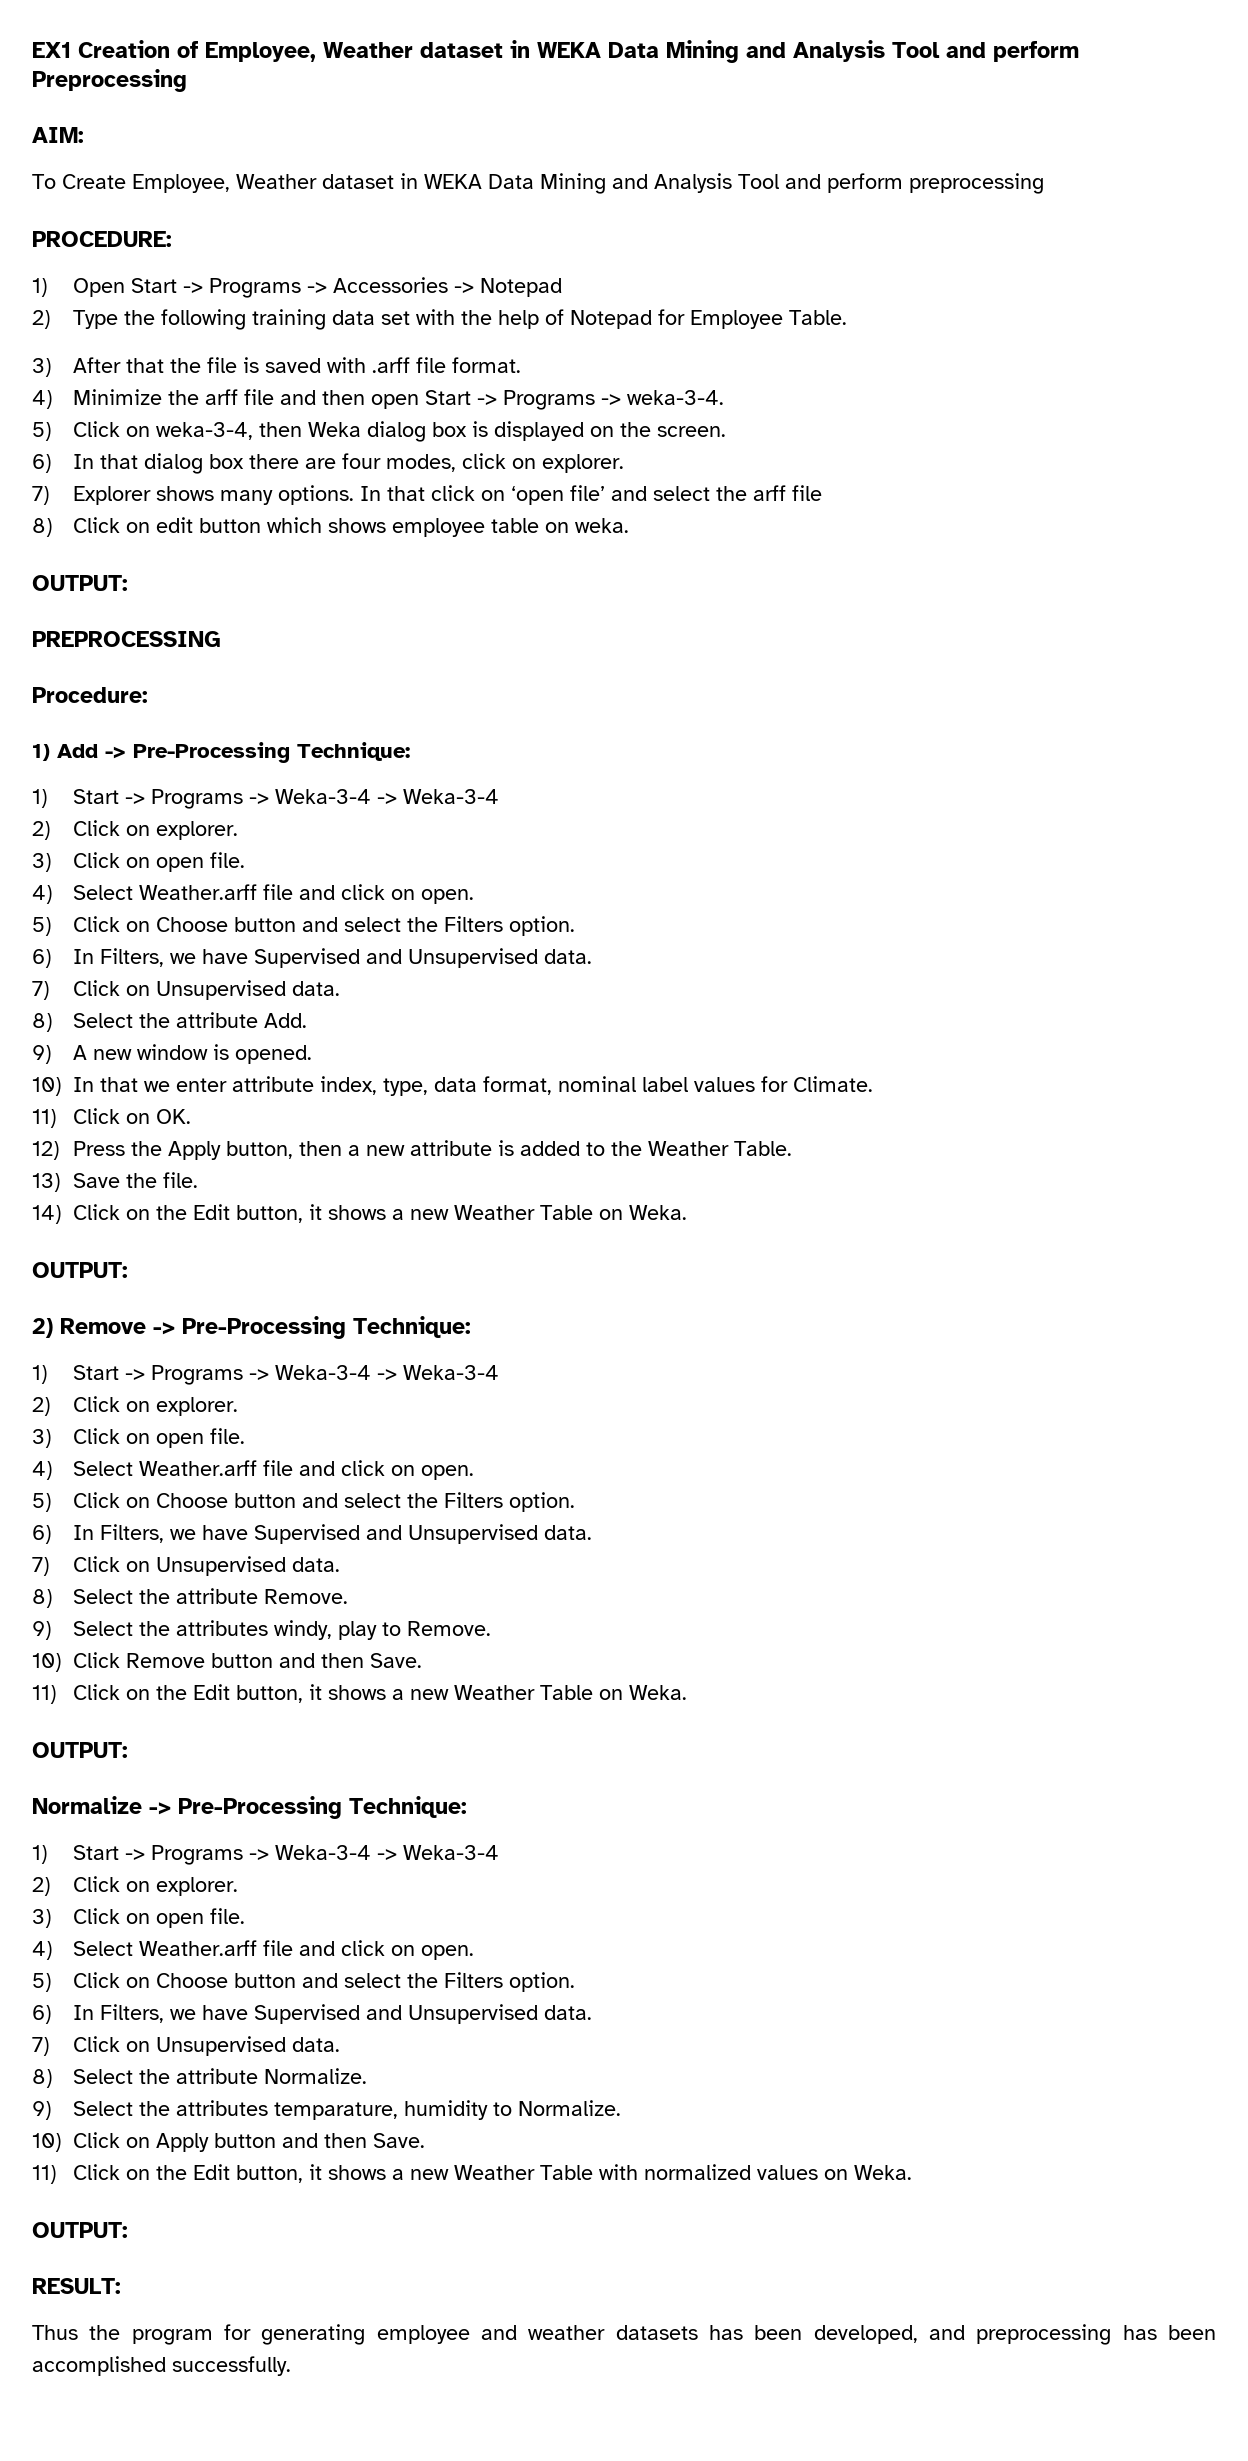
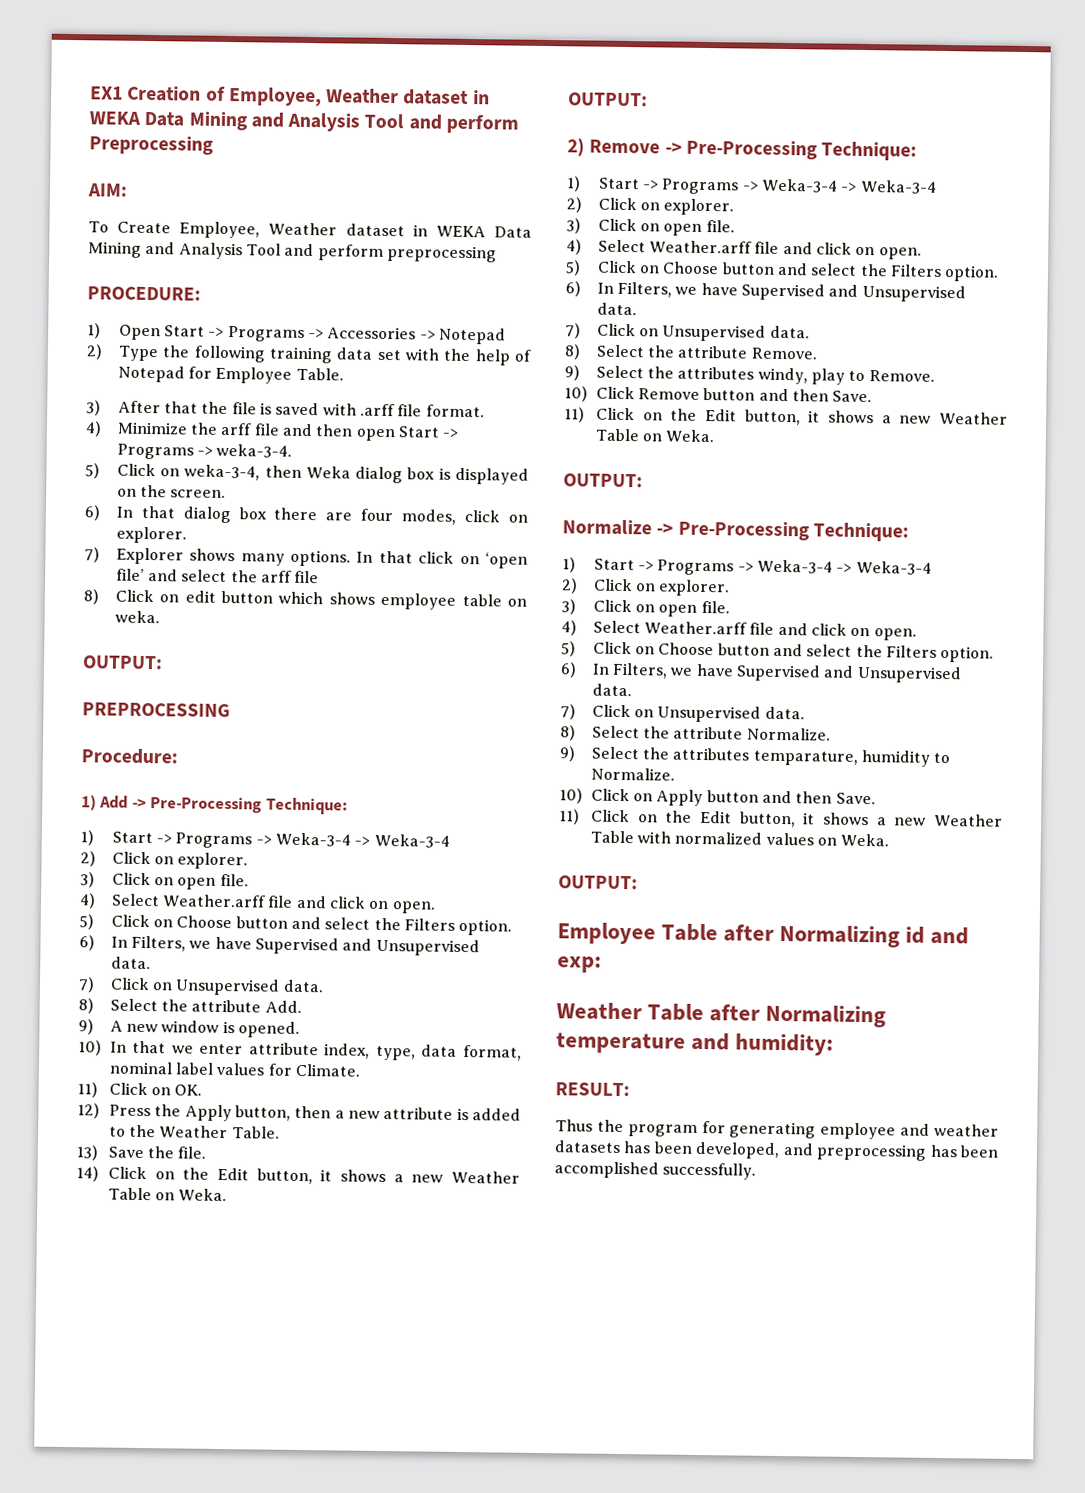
(128, 2230) none -> [557,922,970,948] [557,956,602,973] [556,1002,887,1028] [556,1032,835,1056] // Employee Table after Normalizing id and exp: // Weather Table after Normalizing temperature and humidity:

